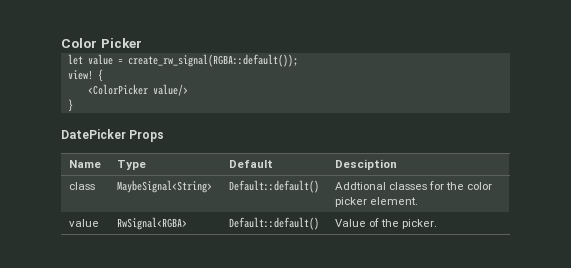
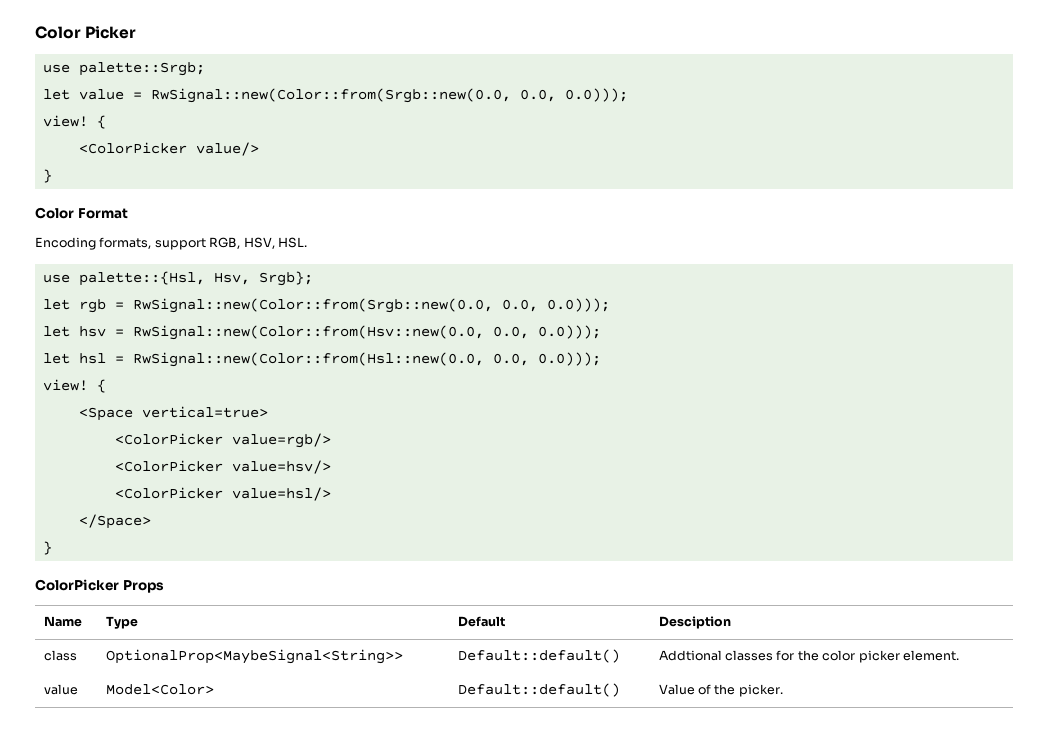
(142, 43) none -> [42,62,205,76] // use palette::Srgb;
[127,54,298,67] create_rw_signal(RGBA::default()); -> [150,88,628,103] RwSignal::new(Color::from(Srgb::new(0.0, 0.0, 0.0)));
[61,129,126,139] DatePicker -> [35,207,128,219] [35,237,307,250] [42,271,313,286] [42,298,610,313] [42,325,601,340] [42,352,601,367] [42,379,106,393] [78,406,268,421] [114,433,331,448] [114,460,331,474] [114,487,331,501] [78,514,151,529] [42,541,52,555] [35,579,119,591] Color Format // Encoding formats, support RGB, HSV, HSL. // use palette::{Hsl, Hsv, Srgb}; // let rgb = RwSignal::new(Color::from(Srgb::new(0.0, 0.0, 0.0))); // let hsv = RwSignal::new(Color::from(Hsv::new(0.0, 0.0, 0.0))); // let hsl = RwSignal::new(Color::from(Hsl::new(0.0, 0.0, 0.0))); // view! { // <Space vertical=true> // <ColorPicker value=rgb/> // <ColorPicker value=hsv/> // <ColorPicker value=hsl/> // </Space> // } // ColorPicker
[116,180,212,193] MaybeSignal<String> -> [105,649,403,664] OptionalProp<MaybeSignal<String>>
[116,217,187,230] RwSignal<RGBA> -> [105,684,214,695] Model<Color>

